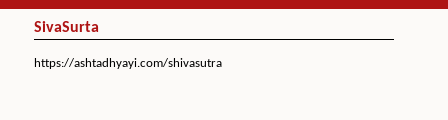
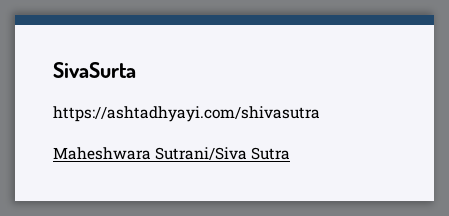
(222, 63) none -> [53,147,291,160] // Maheshwara Sutrani/Siva Sutra

